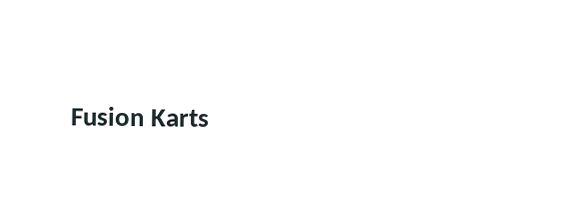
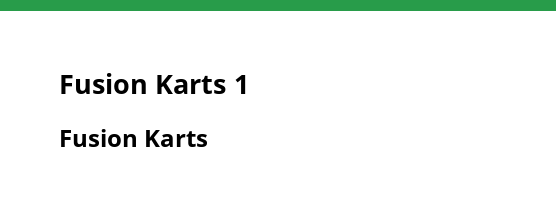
[70,106,211,127] Fusion Karts -> [59,73,249,94] [59,129,209,147] Fusion Karts 1 // Fusion Karts

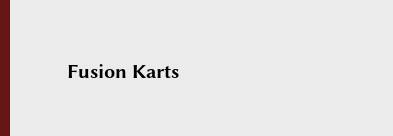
[59,73,249,94] [59,129,209,147] Fusion Karts 1 // Fusion Karts -> [67,64,180,78] Fusion Karts

